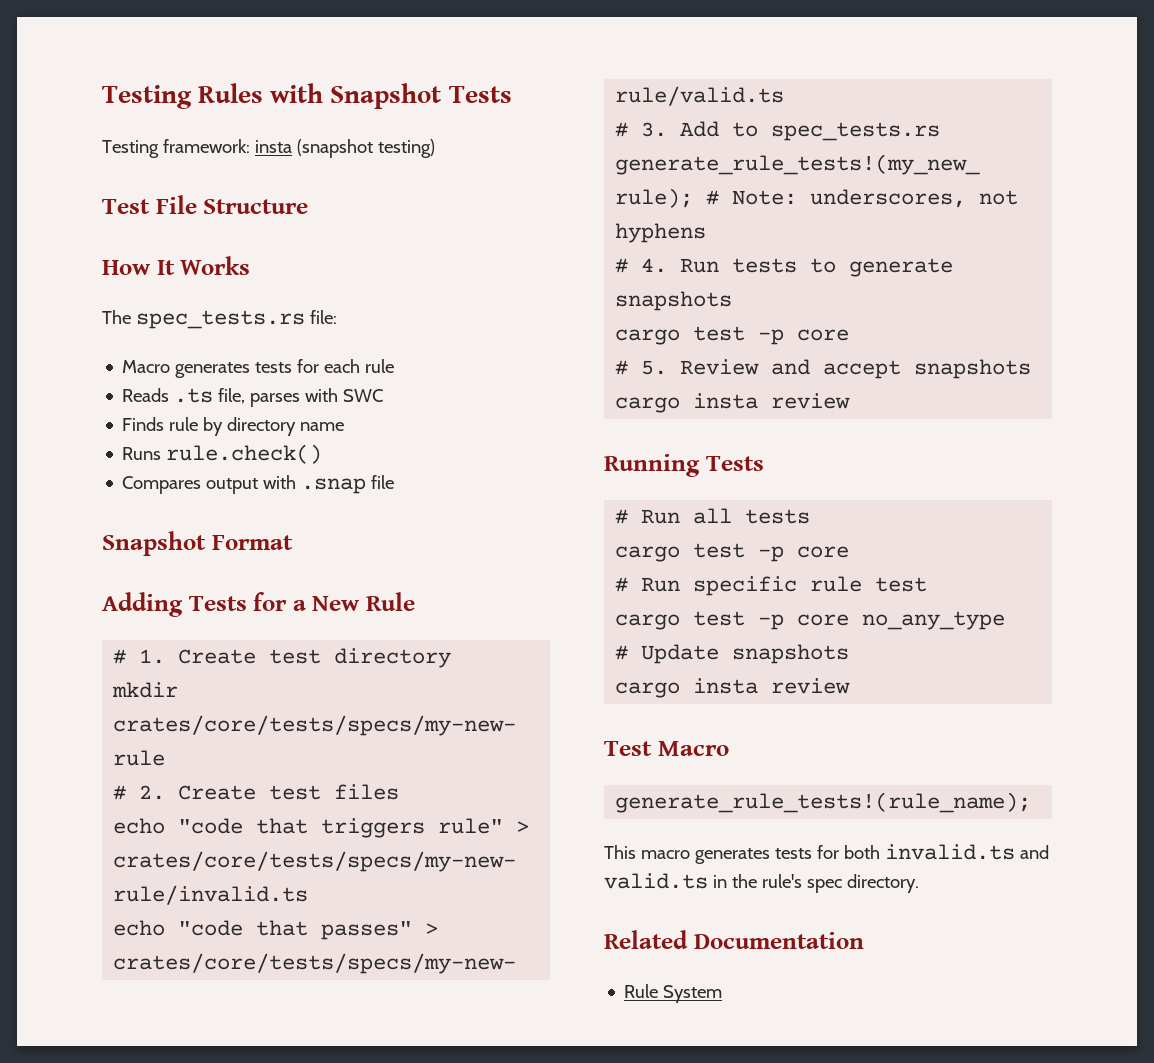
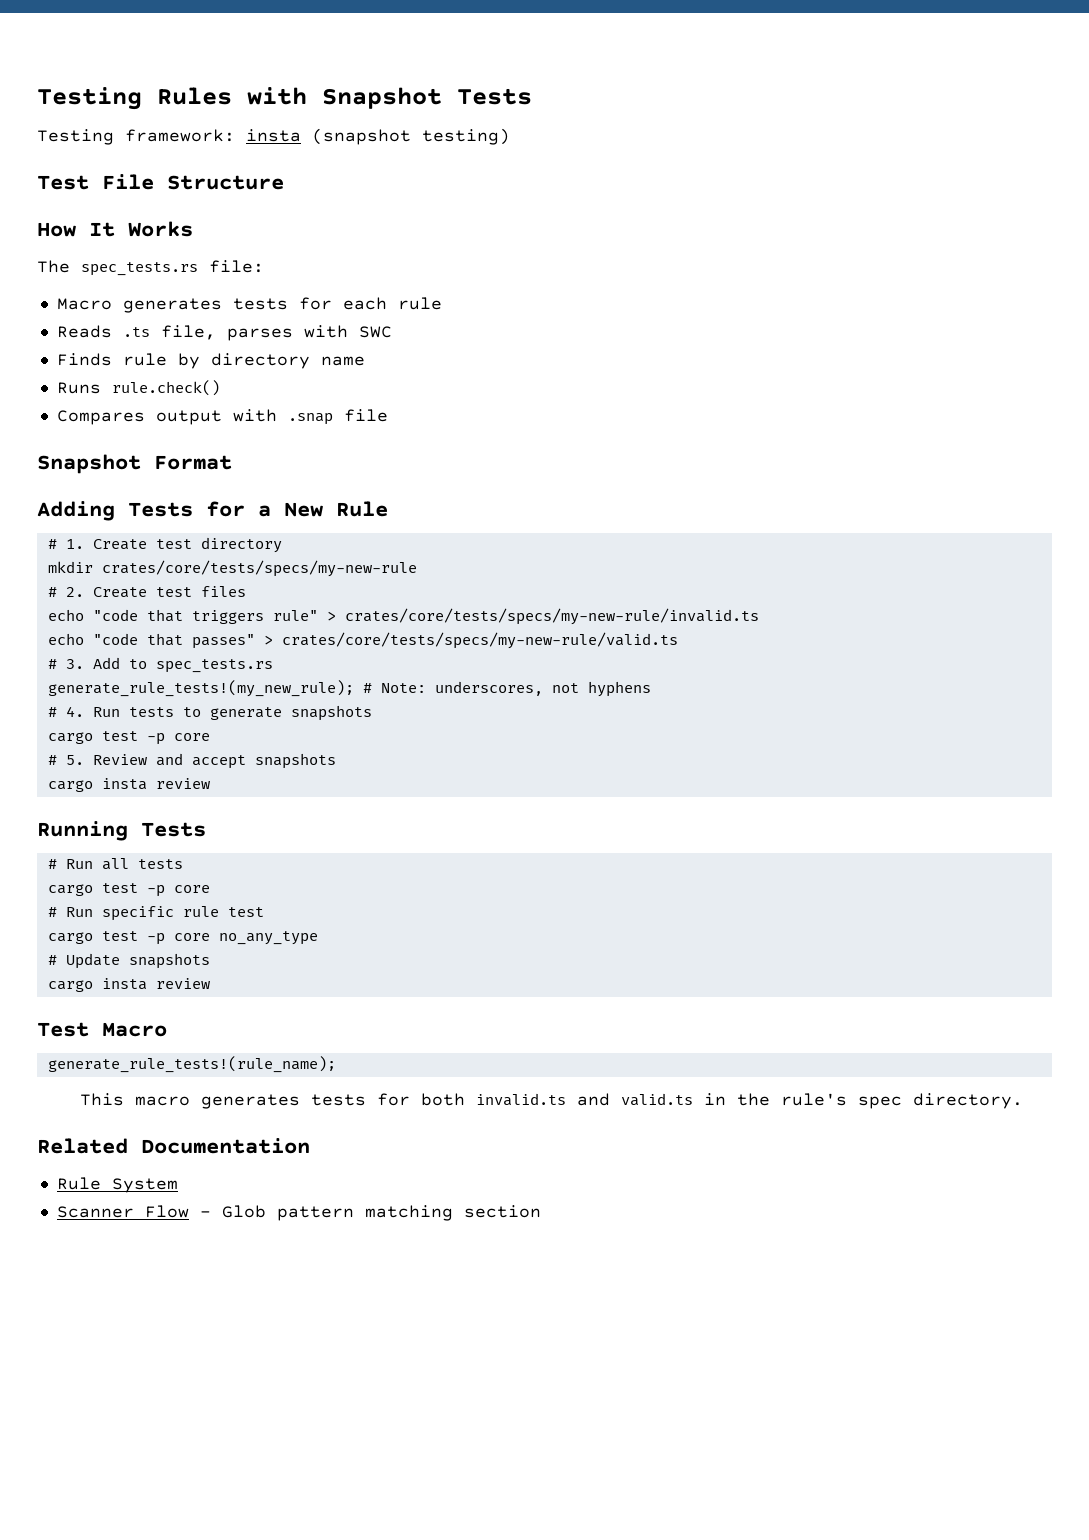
(723, 994) none -> [56,1205,541,1221] // Scanner Flow - Glob pattern matching section

